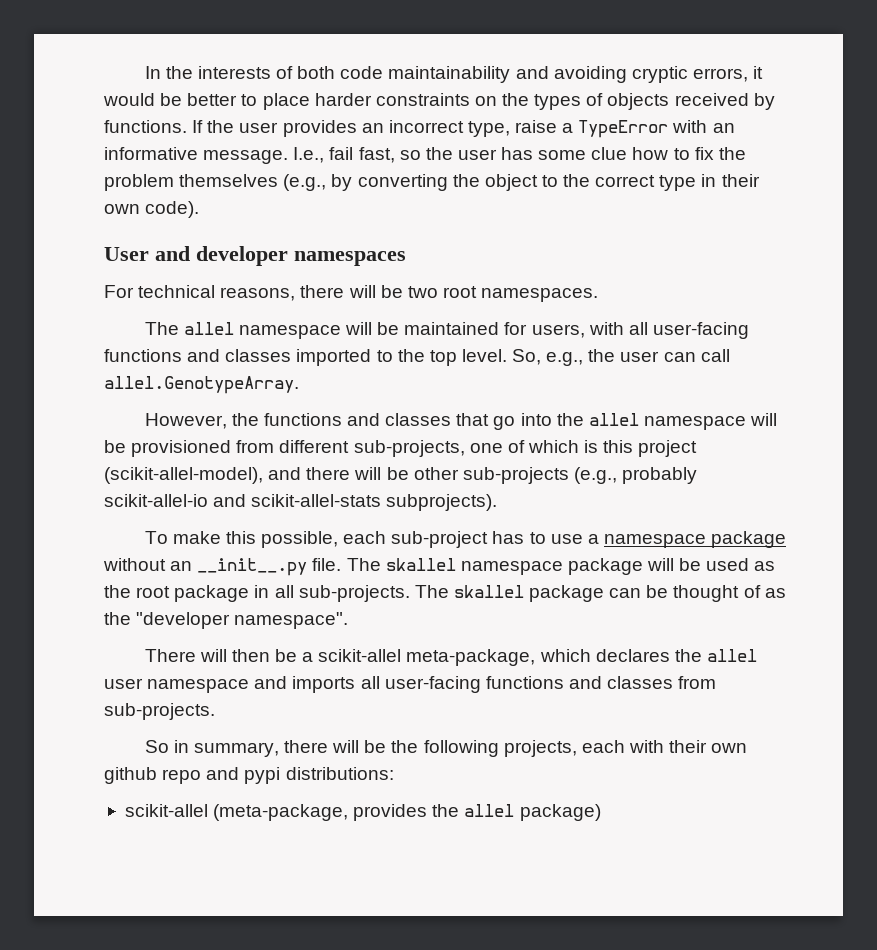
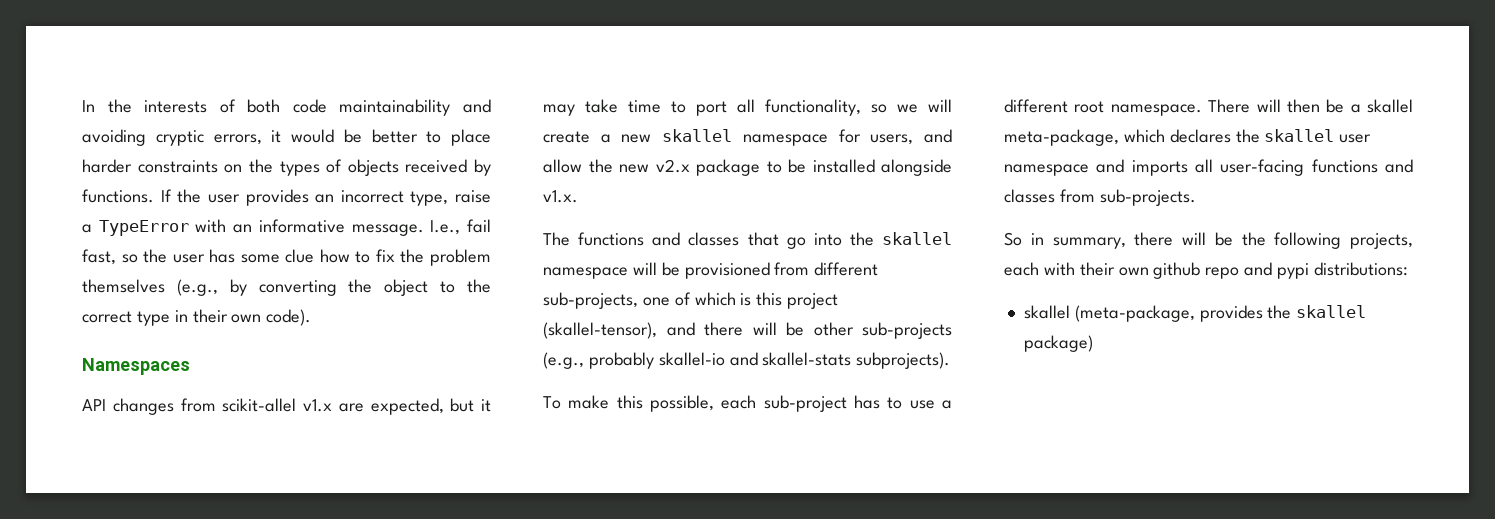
[104,246,406,266] [104,285,599,302] [144,322,749,339] [104,349,730,366] [104,376,299,394] [144,413,259,429] User and developer namespaces // For technical reasons, there will be two root namespaces. // The allel namespace will be maintained for users, with all user-facing functions and classes imported to the top level. So, e.g., the user can call allel.GenotypeArray. // However, the -> [82,358,190,375] [82,398,491,415] [543,99,952,116] [543,129,952,146] [543,159,952,176] [543,190,578,203] [543,232,570,246] Namespaces // API changes from scikit-allel v1.x are expected, but it may take time to port all functionality, so we will create a new skallel namespace for users, and allow the new v2.x package to be installed alongside v1.x. // The
[588,413,639,426] allel -> [882,232,952,245] skallel
[104,467,263,484] (scikit-allel-model), -> [543,322,657,339] (skallel-tensor),
[104,494,382,507] scikit-allel-io and scikit-allel-stats -> [658,352,852,366] skallel-io and skallel-stats
[603,531,787,548] [103,558,776,576] [104,585,786,602] [104,612,349,629] namespace package without an __init__.py file. The skallel namespace package will be used as the root package in all sub-projects. The skallel package can be thought of as the "developer namespace". // -> [1004,99,1202,116] different root namespace.
[318,649,402,662] scikit-allel -> [1367,99,1413,113] skallel
[706,649,757,662] allel -> [1264,129,1335,142] skallel
[124,804,208,817] scikit-allel -> [1023,305,1070,319] skallel
[464,804,515,817] allel -> [1296,305,1367,318] skallel

